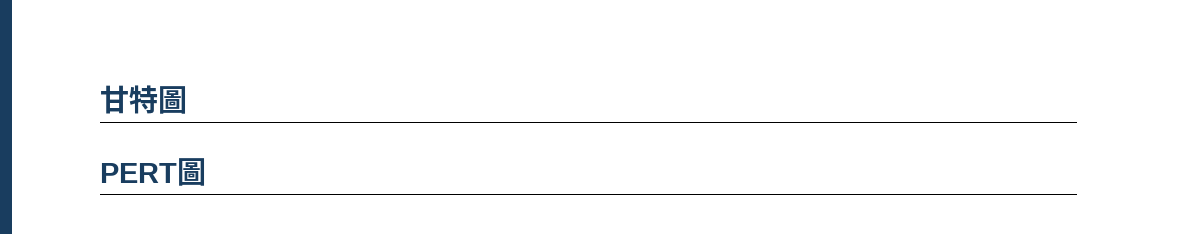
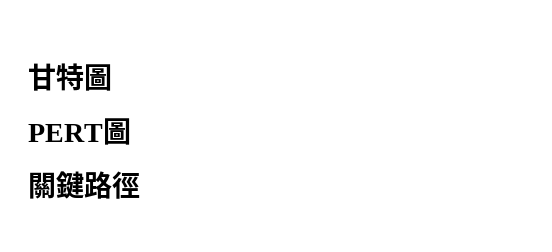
(206, 172) none -> [28,171,140,199] // 關鍵路徑

